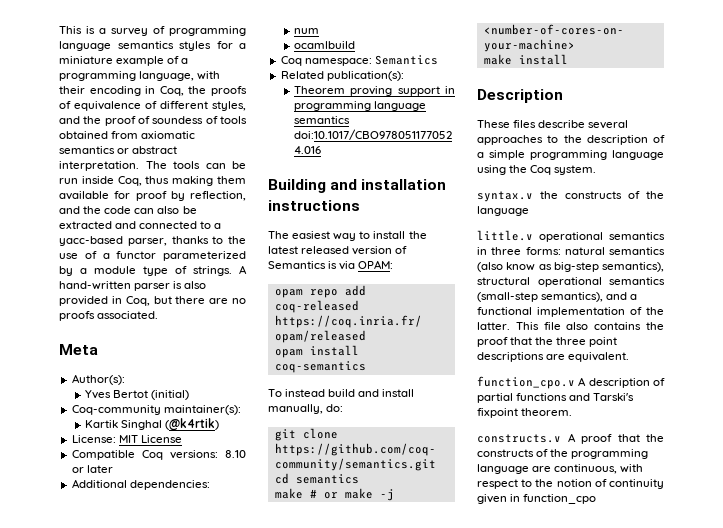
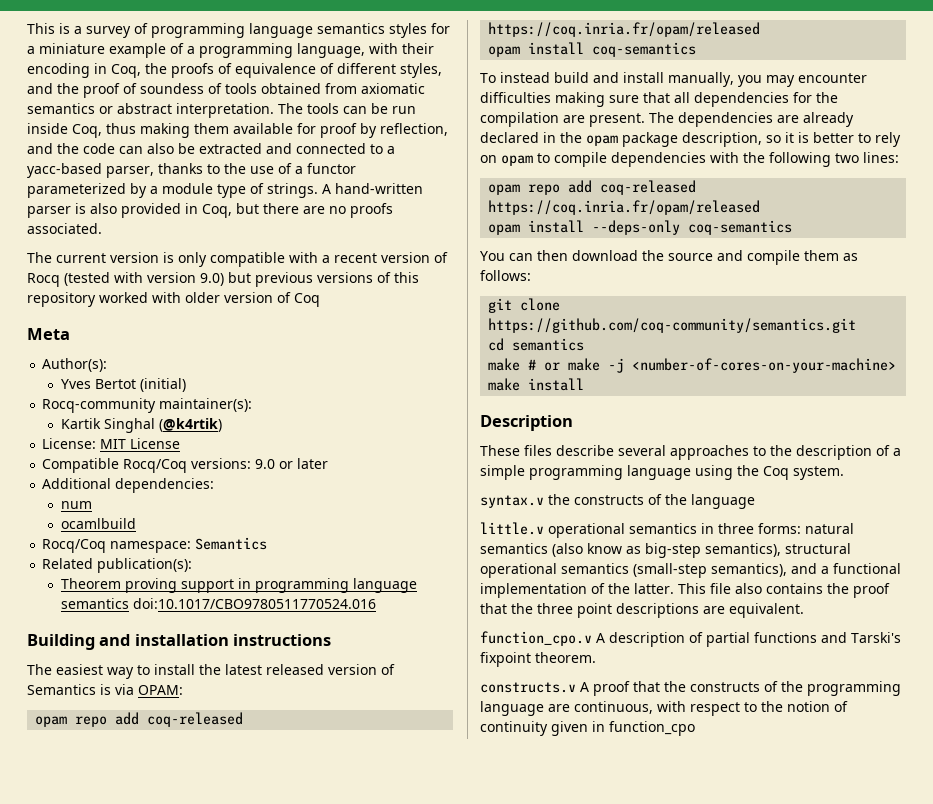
(159, 315) none -> [27,252,448,267] [27,272,419,287] [27,292,320,307] // The current version is only compatible with a recent version of Rocq (tested with version 9.0) but previous versions of this repository worked with older version of Coq
[71,405,161,415] Coq-community -> [42,398,157,413] Rocq-community
[141,450,246,460] Coq versions: 8.10 -> [123,458,276,473] Rocq/Coq versions: 9.0
[280,56,302,66] Coq -> [42,539,107,553] Rocq/Coq
[326,404,344,412] do: -> [738,73,867,87] [480,92,838,107] [480,112,854,127] [480,132,901,147] [480,152,899,167] [488,180,697,195] [488,200,761,215] [488,220,793,235] [480,250,858,265] [480,270,531,281] you may encounter difficulties making sure that all dependencies for the compilation are present. The dependencies are already declared in the opam package description, so it is better to rely on opam to compile dependencies with the following two lines: // opam repo add coq-released https://coq.inria.fr/opam/released // opam install --deps-only coq-semantics // You can then download the source and compile them as follows:

